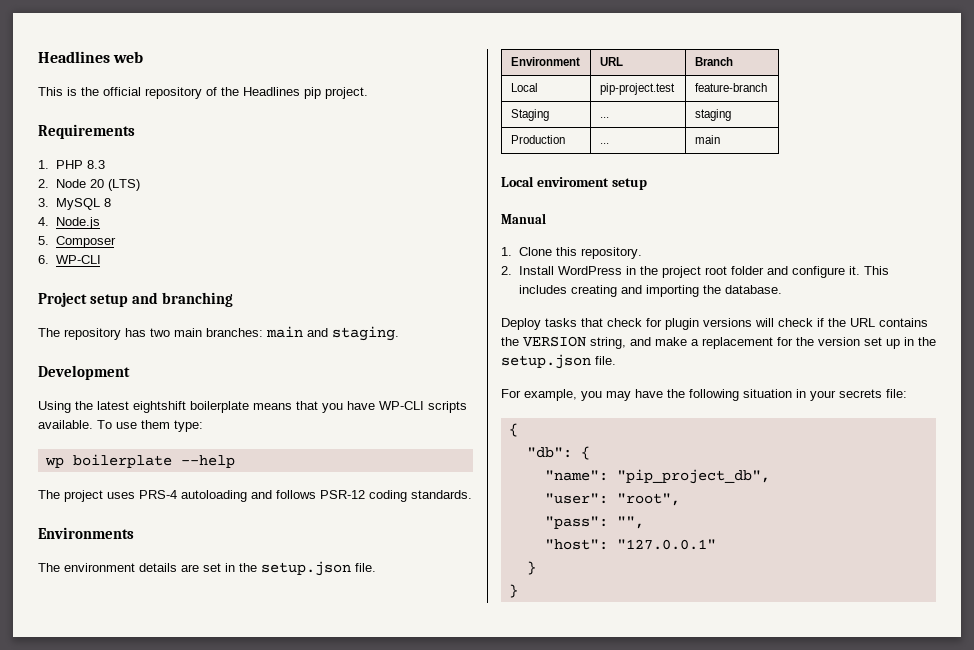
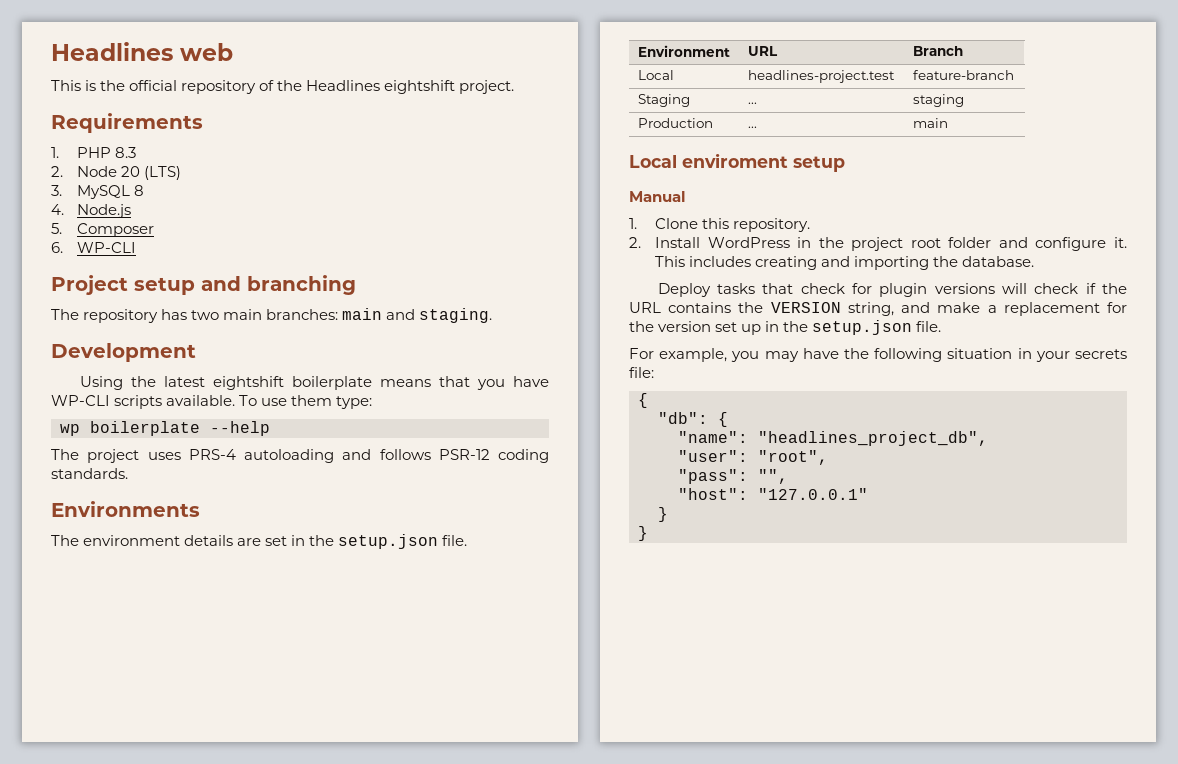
[304,87,321,99] pip -> [384,80,456,94] eightshift
[599,83,675,95] pip-project.test -> [747,70,895,83] headlines-project.test
[616,469,770,484] "pip_project_db", -> [758,431,988,446] "headlines_project_db",

